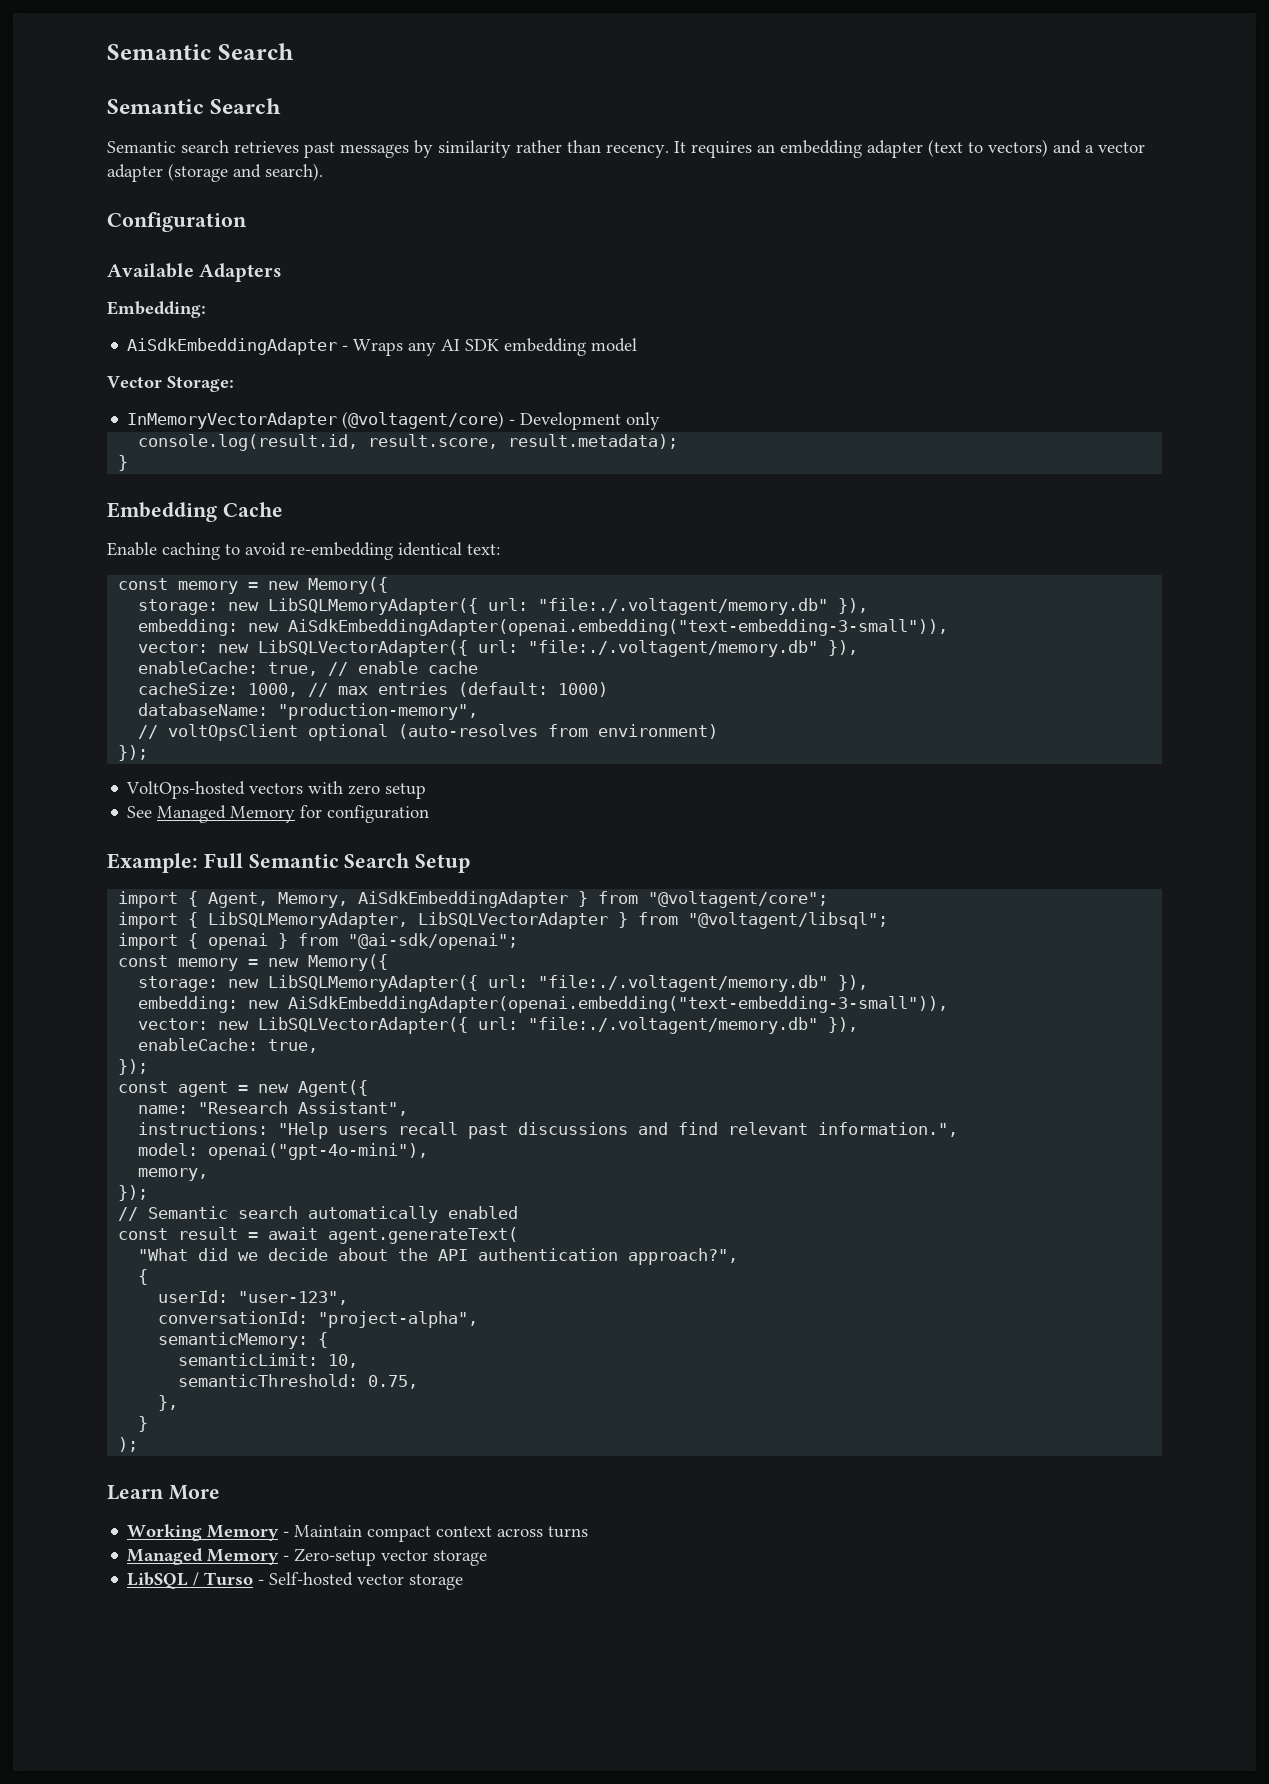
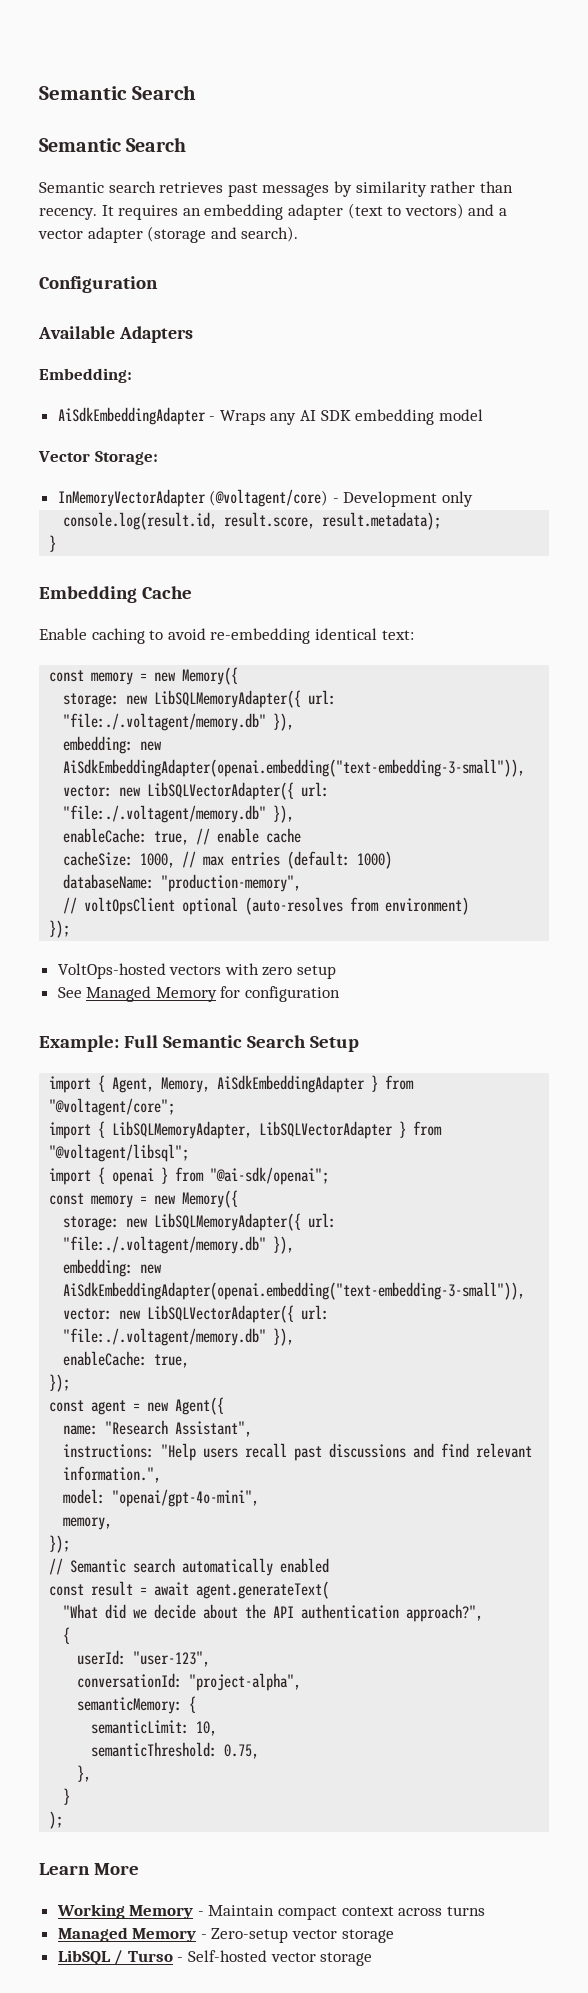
[208,1143,429,1160] openai("gpt-4o-mini"), -> [112,1489,260,1507] "openai/gpt-4o-mini",

